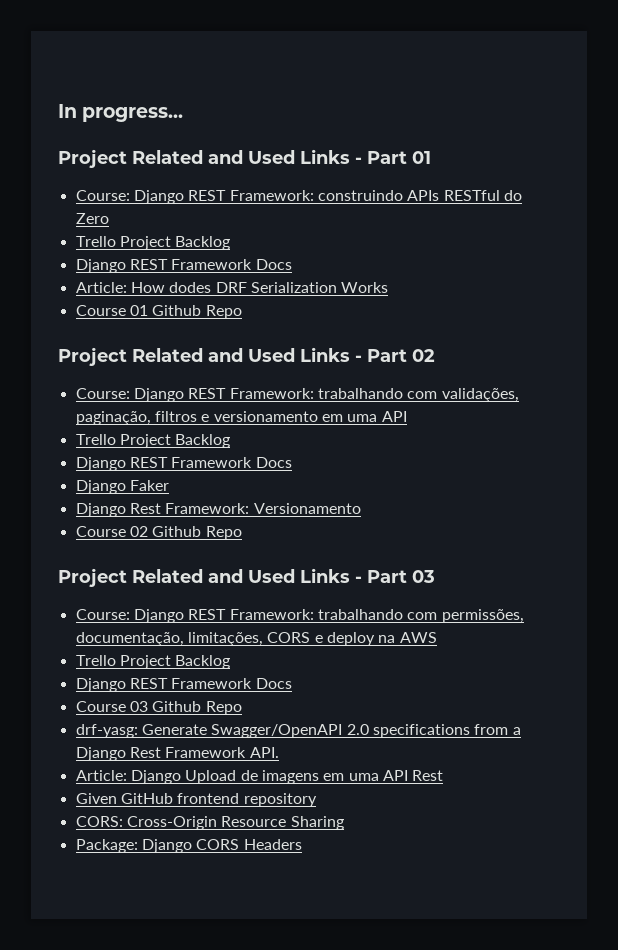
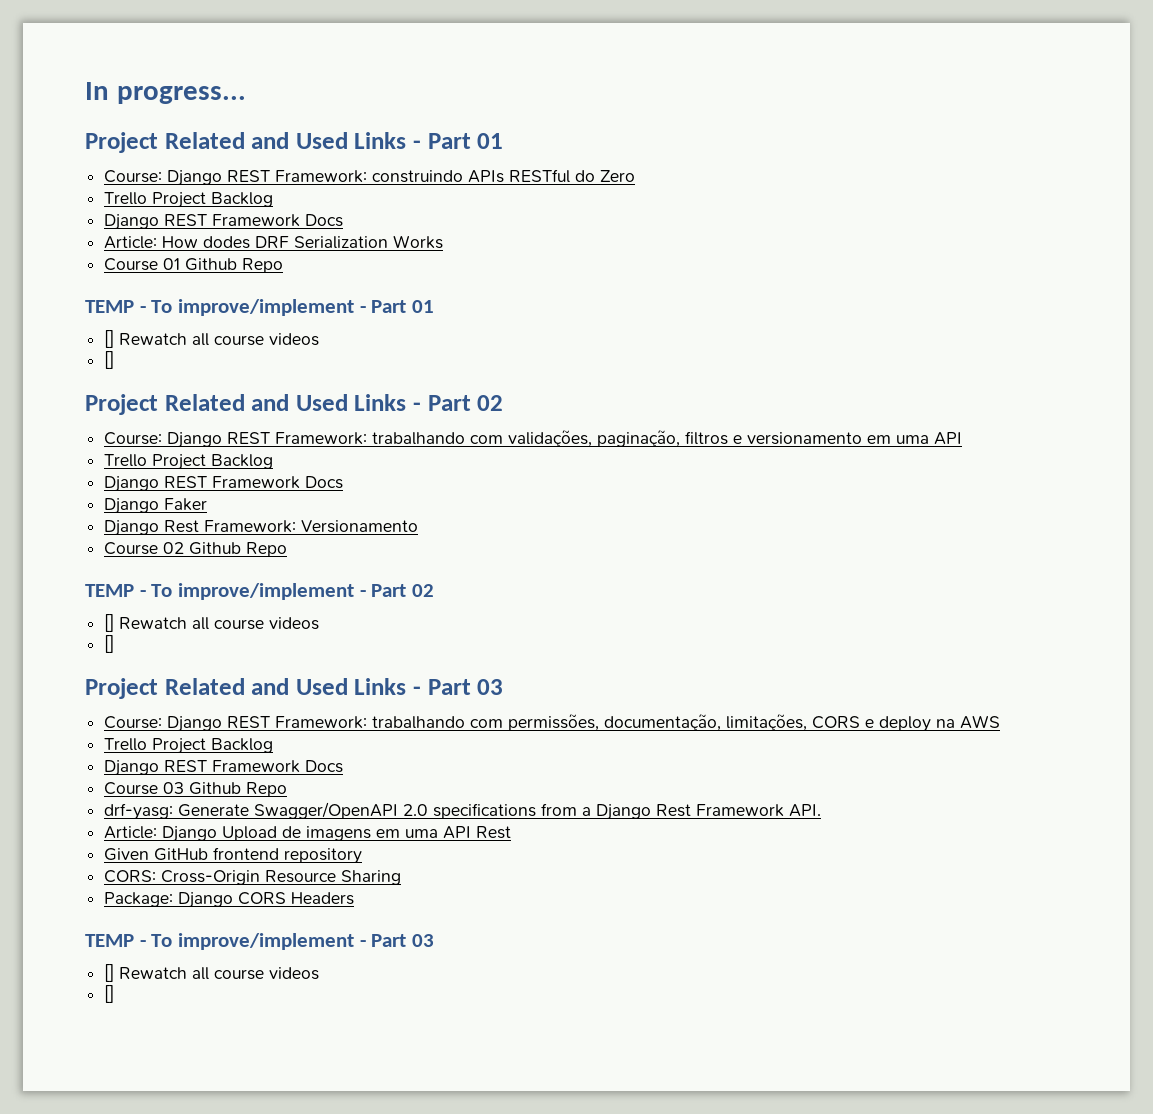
(242, 312) none -> [85,299,435,316] [104,330,320,348] [104,351,115,369] // TEMP - To improve/implement - Part 01 // [] Rewatch all course videos // []
(242, 533) none -> [85,583,435,600] [104,614,320,632] [104,635,115,653] // TEMP - To improve/implement - Part 02 // [] Rewatch all course videos // []
(302, 844) none -> [85,933,435,950] [104,964,320,982] [104,985,115,1003] // TEMP - To improve/implement - Part 03 // [] Rewatch all course videos // []

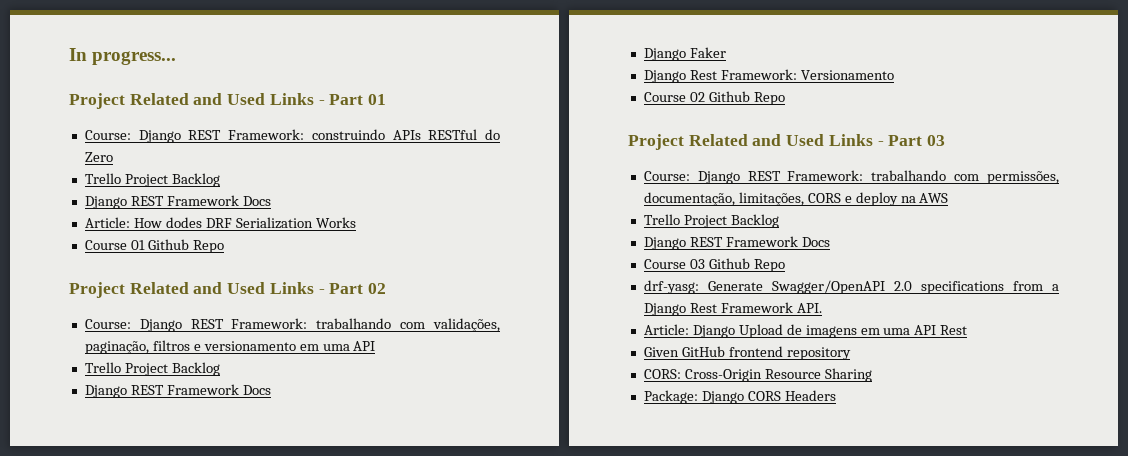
[85,299,435,316] [104,330,320,348] [104,351,115,369] // TEMP - To improve/implement - Part 01 // [] Rewatch all course videos // [] -> (224, 246) none
[85,583,435,600] [104,614,320,632] [104,635,115,653] // TEMP - To improve/implement - Part 02 // [] Rewatch all course videos // [] -> (785, 98) none
[85,933,435,950] [104,964,320,982] [104,985,115,1003] // TEMP - To improve/implement - Part 03 // [] Rewatch all course videos // [] -> (836, 395) none

